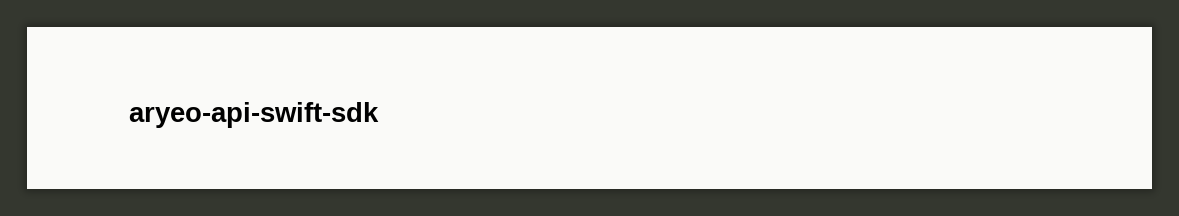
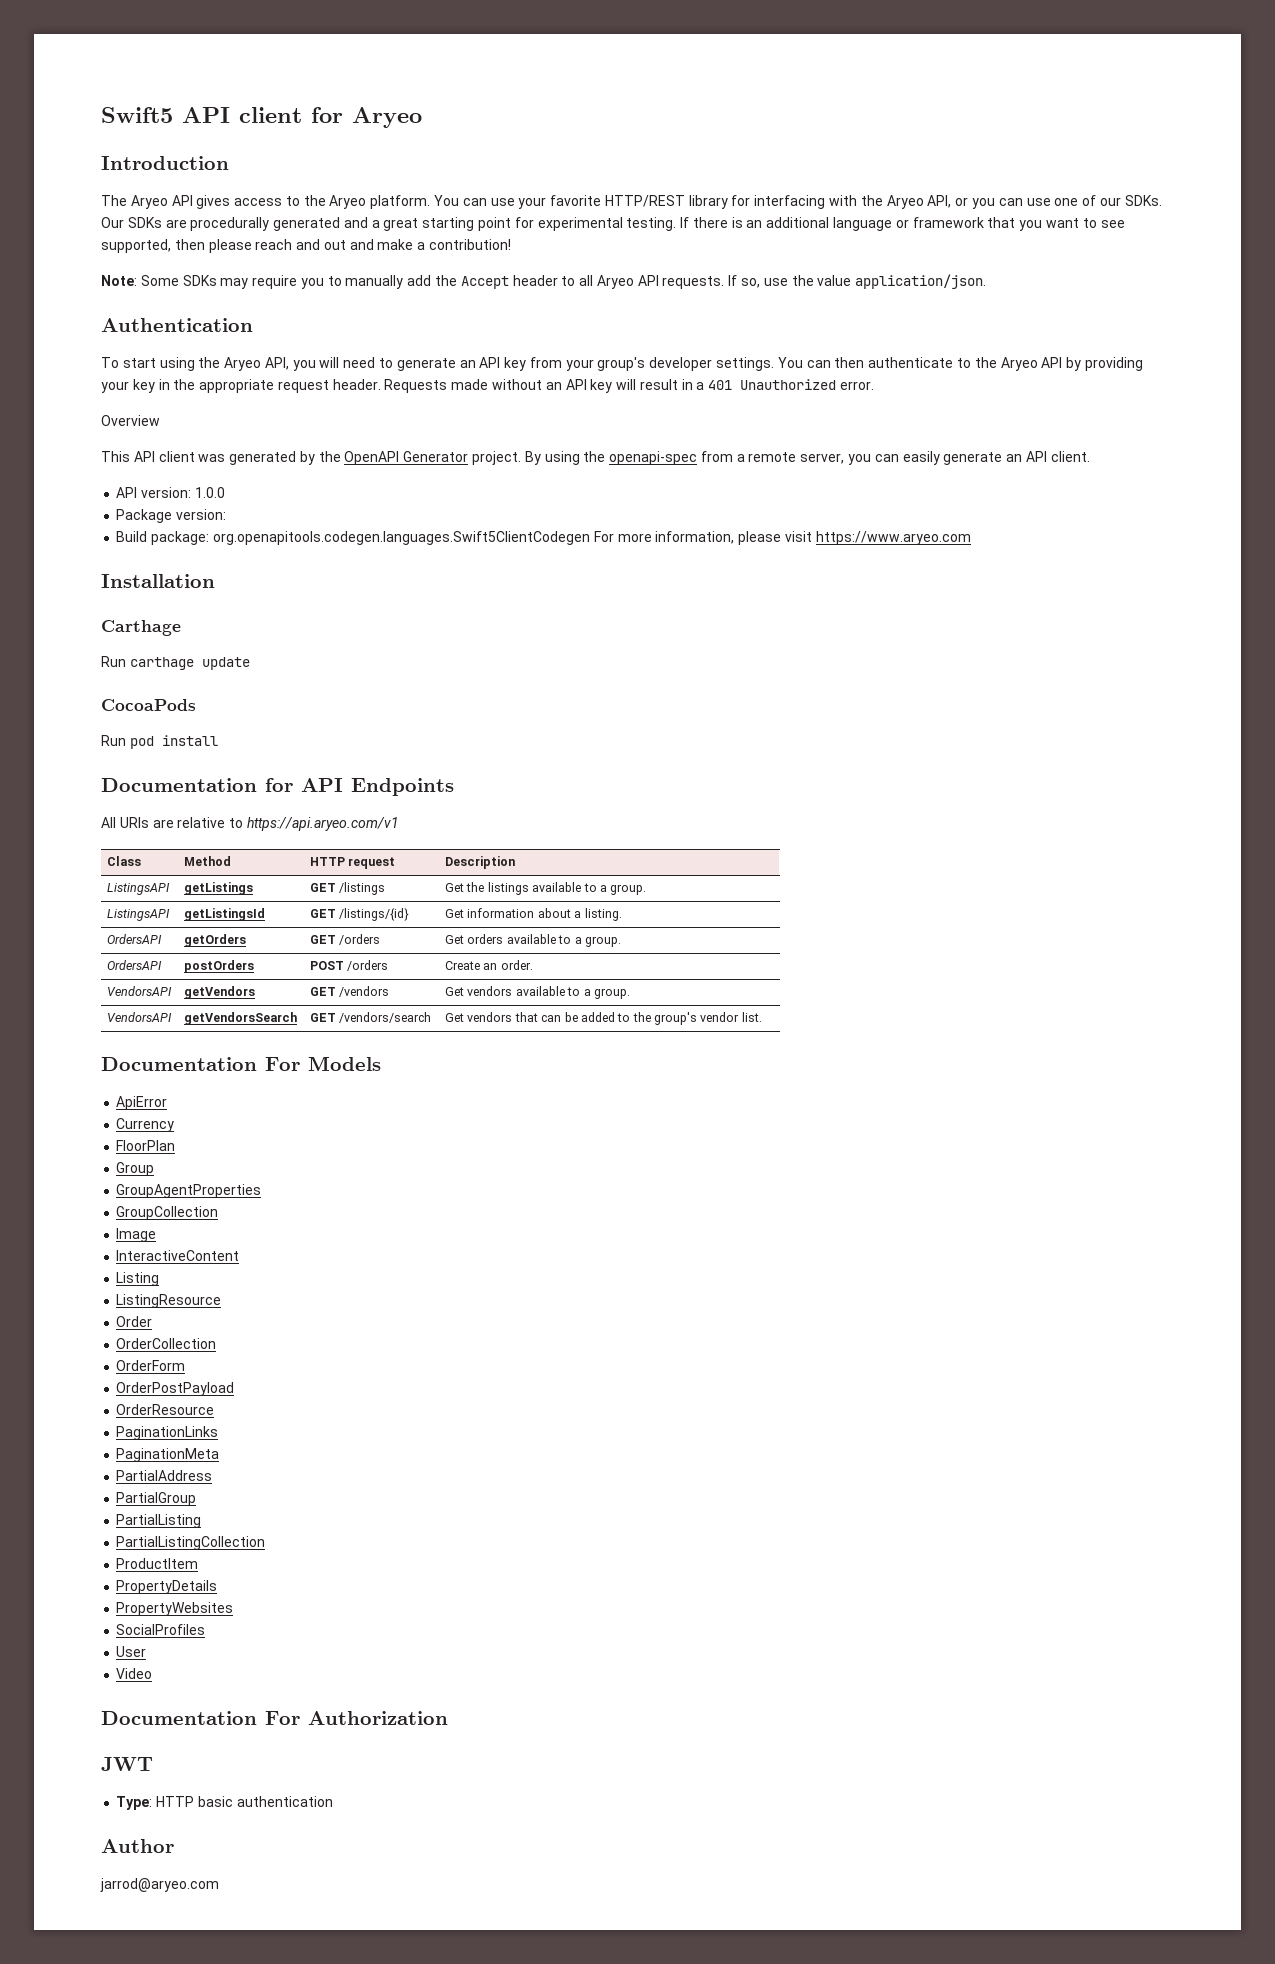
[129,102,379,128] aryeo-api-swift-sdk -> [101,107,422,128] [101,156,229,170] [101,195,1162,209] [101,217,1125,231] [101,239,512,253] [101,274,987,289] [101,318,253,332] [101,357,1143,371] [101,379,875,393] [101,415,160,426] [101,451,1090,465] [116,487,225,498] [116,509,227,523] [116,531,971,545] [101,574,215,588] [101,620,181,636] [101,656,250,670] [101,699,196,711] [101,735,218,749] [101,778,454,796] [101,817,399,831] [107,856,142,866] [184,856,232,866] [310,857,396,869] [445,856,516,869] [107,883,171,895] [184,882,254,895] [310,882,386,895] [445,882,647,895] [107,909,171,921] [184,908,266,921] [310,908,410,921] [445,908,622,921] [107,934,163,944] [184,934,247,947] [310,934,381,945] [445,934,621,947] [107,960,163,970] [184,960,255,973] [310,960,389,971] [445,960,533,970] [107,986,173,996] [184,986,256,999] [310,986,390,997] [445,986,630,999] [107,1012,173,1022] [184,1012,298,1025] [310,1012,432,1023] [445,1012,762,1025] [101,1056,381,1071] [116,1096,168,1110] [116,1118,175,1132] [116,1140,176,1151] [116,1162,155,1176] [116,1184,262,1198] [116,1206,219,1220] [116,1228,157,1242] [116,1250,240,1261] [116,1272,160,1286] [116,1294,222,1308] [116,1316,153,1327] [116,1338,217,1349] [116,1360,186,1371] [116,1382,235,1396] [116,1404,215,1415] [116,1426,219,1440] [116,1448,220,1462] [116,1470,213,1481] [116,1492,197,1506] [116,1514,202,1528] [116,1536,266,1550] [116,1558,199,1569] [116,1580,218,1594] [116,1602,234,1616] [116,1624,206,1635] [116,1646,147,1657] [116,1668,153,1679] [101,1711,448,1725] [101,1757,153,1771] [116,1796,333,1810] [101,1839,174,1853] [100,1878,219,1892] Swift5 API client for Aryeo // Introduction // The Aryeo API gives access to the Aryeo platform. You can use your favorite HTTP/REST library for interfacing with the Aryeo API, or you can use one of our SDKs. Our SDKs are procedurally generated and a great starting point for experimental testing. If there is an additional language or framework that you want to see supported, then please reach and out and make a contribution! // Note: Some SDKs may require you to manually add the Accept header to all Aryeo API requests. If so, use the value application/json. // Authentication // To start using the Aryeo API, you will need to generate an API key from your group's developer settings. You can then authenticate to the Aryeo API by providing your key in the appropriate request header. Requests made without an API key will result in a 401 Unauthorized error. // Overview // This API client was generated by the OpenAPI Generator project. By using the openapi-spec from a remote server, you can easily generate an API client. // API version: 1.0.0 // Package version: // Build package: org.openapitools.codegen.languages.Swift5ClientCodegen For more information, please visit https://www.aryeo.com // Installation // Carthage // Run carthage update // CocoaPods // Run pod install // Documentation for API Endpoints // All URIs are relative to https://api.aryeo.com/v1 // Class | Method | HTTP request | Description // ListingsAPI | getListings | GET /listings | Get the listings available to a group. // ListingsAPI | getListingsId | GET /listings/{id} | Get information about a listing. // OrdersAPI | getOrders | GET /orders | Get orders available to a group. // OrdersAPI | postOrders | POST /orders | Create an order. // VendorsAPI | getVendors | GET /vendors | Get vendors available to a group. // VendorsAPI | getVendorsSearch | GET /vendors/search | Get vendors that can be added to the group's vendor list. // Documentation For Models // ApiError // Currency // FloorPlan // Group // GroupAgentProperties // GroupCollection // Image // InteractiveContent // Listing // ListingResource // Order // OrderCollection // OrderForm // OrderPostPayload // OrderResource // PaginationLinks // PaginationMeta // PartialAddress // PartialGroup // PartialListing // PartialListingCollection // ProductItem // PropertyDetails // PropertyWebsites // SocialProfiles // User // Video // Documentation For Authorization // JWT // Type: HTTP basic authentication // Author // jarrod@aryeo.com

